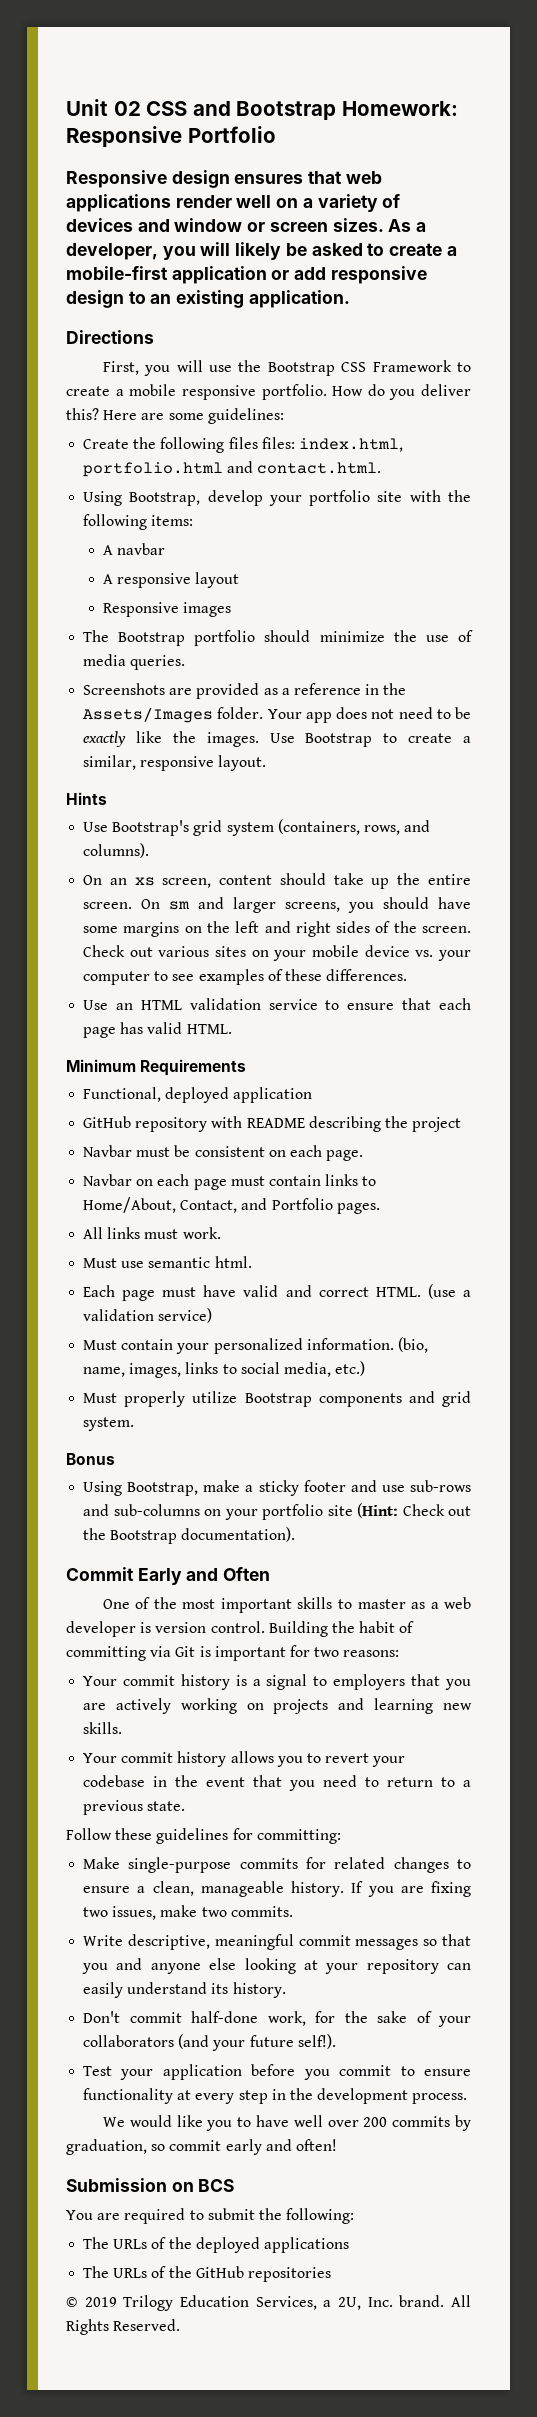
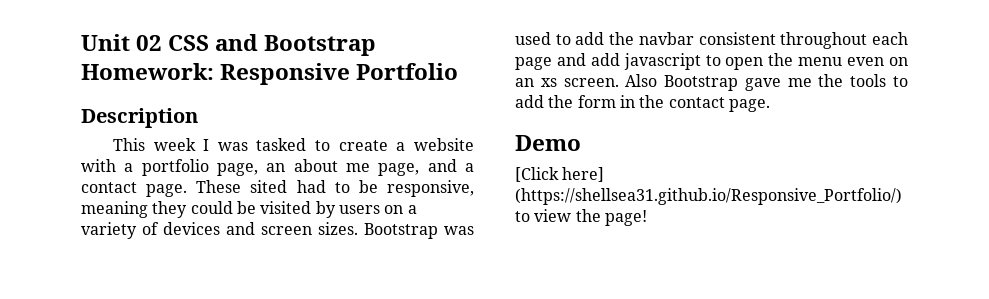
[66,170,382,188] [66,194,272,212] Responsive design ensures that web applications render well -> [81,108,198,128] [112,138,474,151] [81,159,474,176] [81,180,474,197] [81,201,380,218] Description // This week I was tasked to create a website with a portfolio page, an about me page, and a contact page. These sited had to be responsive, meaning they could be visited by users
[174,218,427,232] [66,242,457,260] [66,266,427,284] [66,290,350,308] [66,330,154,344] [102,360,471,376] [66,384,471,400] [66,408,284,424] [83,437,403,453] [83,461,382,477] [83,490,471,506] [83,514,194,530] [102,543,165,555] [102,572,240,588] [102,602,231,617] [83,630,473,646] [83,654,186,670] [83,683,407,699] [83,707,471,723] [83,731,471,747] [83,755,267,771] [66,792,107,805] [83,819,431,836] [83,843,150,858] [83,873,471,889] [83,897,471,913] [83,921,471,937] [83,945,471,961] [83,969,408,985] [83,998,471,1010] [83,1022,232,1038] [66,1059,247,1076] [83,1087,313,1103] [83,1116,462,1132] [83,1145,364,1161] [83,1174,377,1190] [83,1197,380,1214] [83,1227,221,1239] [83,1256,252,1268] [83,1284,471,1301] [83,1308,213,1323] [83,1337,428,1354] [83,1361,366,1378] [83,1391,471,1407] [83,1417,135,1431] [66,1453,115,1465] [83,1480,471,1496] [83,1503,471,1520] [83,1527,296,1544] [66,1567,271,1585] [102,1597,471,1613] [66,1621,415,1637] [66,1645,400,1661] [83,1674,471,1690] [83,1698,473,1714] [83,1722,123,1734] [83,1751,406,1767] [83,1775,471,1791] [83,1800,186,1815] [66,1828,341,1844] [83,1857,471,1873] [83,1881,471,1897] [83,1905,293,1920] [83,1934,471,1950] [82,1958,471,1974] [83,1982,286,1998] [83,2011,471,2027] [83,2034,336,2051] [83,2064,471,2080] [83,2088,468,2104] [102,2115,471,2131] [66,2139,337,2155] [66,2178,235,2192] [66,2208,355,2224] [83,2237,349,2253] [83,2266,331,2282] [66,2295,472,2311] [66,2319,181,2335] window or screen sizes. As a developer, you will likely be asked to create a mobile-first application or add responsive design to an existing application. // Directions // First, you will use the Bootstrap CSS Framework to create a mobile responsive portfolio. How do you deliver this? Here are some guidelines: // Create the following files files: index.html, portfolio.html and contact.html. // Using Bootstrap, develop your portfolio site with the following items: // A navbar // A responsive layout // Responsive images // The Bootstrap portfolio should minimize the use of media queries. // Screenshots are provided as a reference in the Assets/Images folder. Your app does not need to be exactly like the images. Use Bootstrap to create a similar, responsive layout. // Hints // Use Bootstrap's grid system (containers, rows, and columns). // On an xs screen, content should take up the entire screen. On sm and larger screens, you should have some margins on the left and right sides of the screen. Check out various sites on your mobile device vs. your computer to see examples of these differences. // Use an HTML validation service to ensure that each page has valid HTML. // Minimum Requirements // Functional, deployed application // GitHub repository with README describing the project // Navbar must be consistent on each page. // Navbar on each page must contain links to Home/About, Contact, and Portfolio pages. // All links must work. // Must use semantic html. // Each page must have valid and correct HTML. (use a validation service) // Must contain your personalized information. (bio, name, images, links to social media, etc.) // Must properly utilize Bootstrap components and grid system. // Bonus // Using Bootstrap, make a sticky footer and use sub-rows and sub-columns on your portfolio site (Hint: Check out the Bootstrap documentation). // Commit Early and Often // One of the most important skills to master as a web developer is version control. Building the habit of committing via Git is important for two reasons: // Your commit history is a signal to employers that you are actively working on projects and learning new skills. // Your commit history allows you to revert your codebase in the event that you need to return to a previous state. // Follow these guidelines for committing: // Make single-purpose commits for related changes to ensure a clean, manageable history. If you are fixing two issues, make two commits. // Write descriptive, meaningful commit messages so that you and anyone else looking at your repository can easily understand its history. // Don't commit half-done work, for the sake of your collaborators (and your future self!). // Test your application before you commit to ensure functionality at every step in the development process. // We would like you to have well over 200 commits by graduation, so commit early and often! // Submission on BCS // You are required to submit the following: // The URLs of the deployed applications // The URLs of the GitHub repositories // © 2019 Trilogy Education Services, a 2U, Inc. brand. All Rights Reserved. -> [261,222,474,239] [515,32,908,49] [515,53,908,70] [515,74,908,91] [515,95,770,112] [515,135,581,151] [515,167,605,182] [515,188,902,205] [515,209,647,226] screen sizes. Bootstrap was used to add the navbar consistent throughout each page and add javascript to open the menu even on an xs screen. Also Bootstrap gave me the tools to add the form in the contact page. // Demo // [Click here] (https://shellsea31.github.io/Responsive_Portfolio/) to view the page!

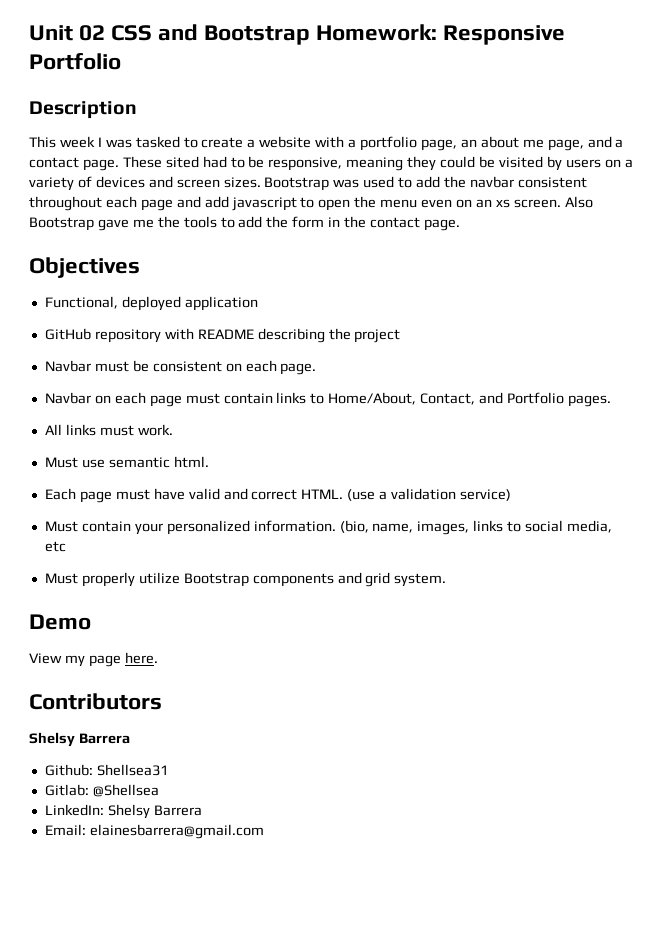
[515,135,581,151] [515,167,605,182] [515,188,902,205] [515,209,647,226] Demo // [Click here] (https://shellsea31.github.io/Responsive_Portfolio/) to view the page! -> [29,257,140,278] [44,296,258,311] [44,328,401,343] [44,360,317,375] [44,392,611,407] [44,424,173,436] [44,456,209,468] [44,488,512,503] [44,520,613,535] [44,541,66,552] [44,572,447,587] [29,614,91,630] [29,652,158,667] [29,693,162,710] [29,732,130,747] [44,764,168,776] [44,784,159,797] [44,804,202,819] [44,824,264,839] Objectives // Functional, deployed application // GitHub repository with README describing the project // Navbar must be consistent on each page. // Navbar on each page must contain links to Home/About, Contact, and Portfolio pages. // All links must work. // Must use semantic html. // Each page must have valid and correct HTML. (use a validation service) // Must contain your personalized information. (bio, name, images, links to social media, etc // Must properly utilize Bootstrap components and grid system. // Demo // View my page here. // Contributors // Shelsy Barrera // Github: Shellsea31 // Gitlab: @Shellsea // LinkedIn: Shelsy Barrera // Email: elainesbarrera@gmail.com

